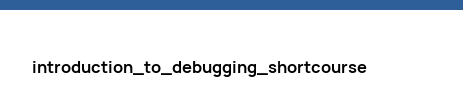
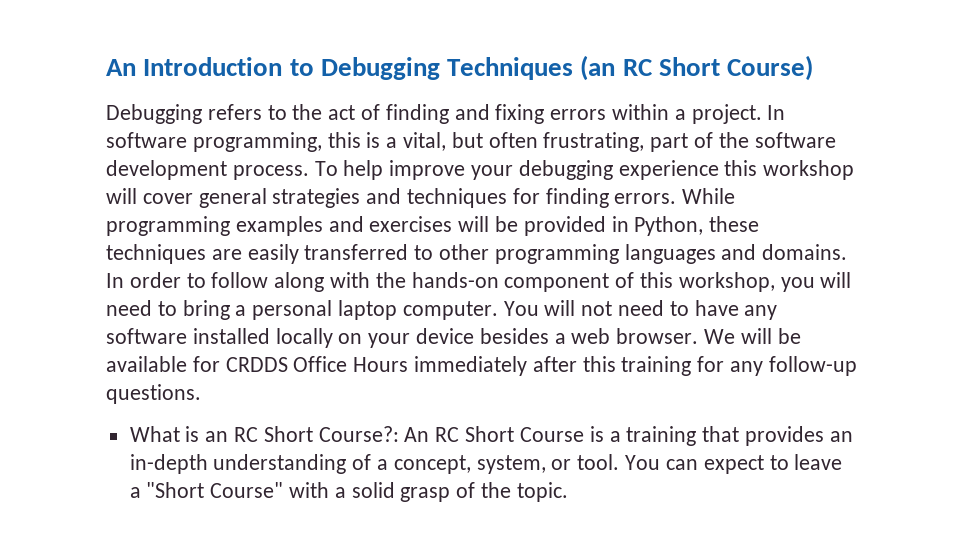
[32,61,367,77] introduction_to_debugging_shortcourse -> [106,55,814,81] [106,104,786,124] [106,132,836,152] [106,160,855,180] [106,188,736,208] [106,216,760,236] [106,244,848,264] [106,272,852,292] [106,300,778,320] [106,328,801,348] [106,356,857,376] [106,384,201,404] [129,426,853,446] [129,454,843,474] [129,482,568,502] An Introduction to Debugging Techniques (an RC Short Course) // Debugging refers to the act of finding and fixing errors within a project. In software programming, this is a vital, but often frustrating, part of the software development process. To help improve your debugging experience this workshop will cover general strategies and techniques for finding errors. While programming examples and exercises will be provided in Python, these techniques are easily transferred to other programming languages and domains. In order to follow along with the hands-on component of this workshop, you will need to bring a personal laptop computer. You will not need to have any software installed locally on your device besides a web browser. We will be available for CRDDS Office Hours immediately after this training for any follow-up questions. // What is an RC Short Course?: An RC Short Course is a training that provides an in-depth understanding of a concept, system, or tool. You can expect to leave a "Short Course" with a solid grasp of the topic.

